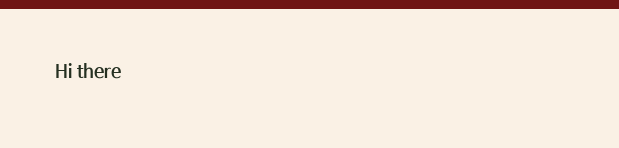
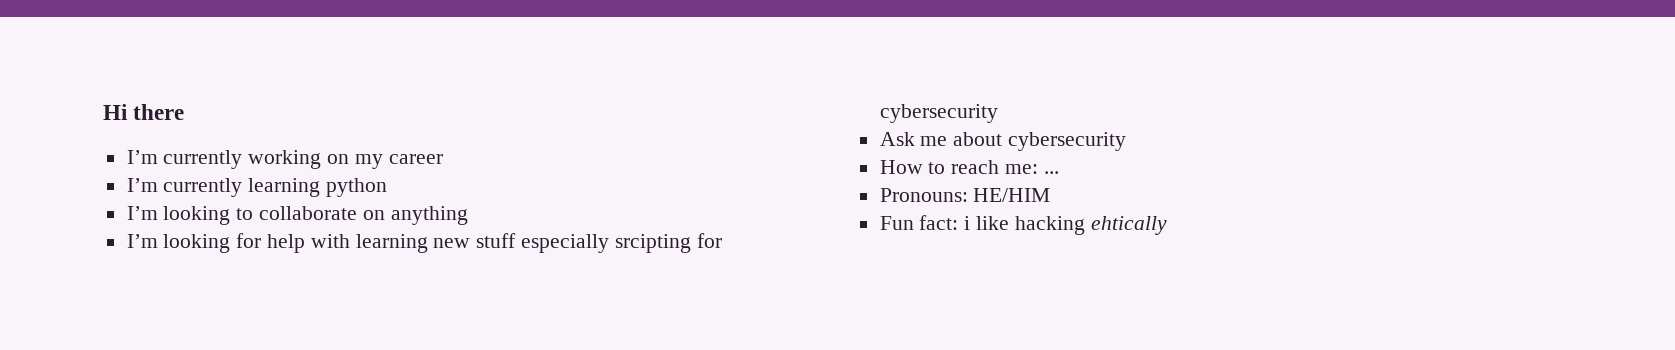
(121, 71) none -> [126,150,443,169] [126,178,388,197] [126,206,468,225] [126,233,722,253] [879,104,998,123] [879,132,1127,151] [879,160,1059,174] [879,188,1051,202] [879,215,1167,235] // I’m currently working on my career // I’m currently learning python // I’m looking to collaborate on anything // I’m looking for help with learning new stuff especially srcipting for cybersecurity // Ask me about cybersecurity // How to reach me: ... // Pronouns: HE/HIM // Fun fact: i like hacking ehtically

